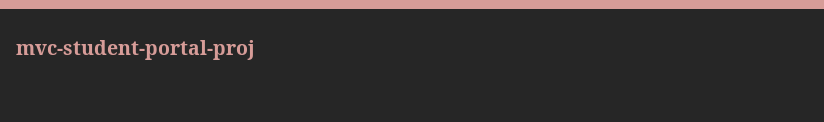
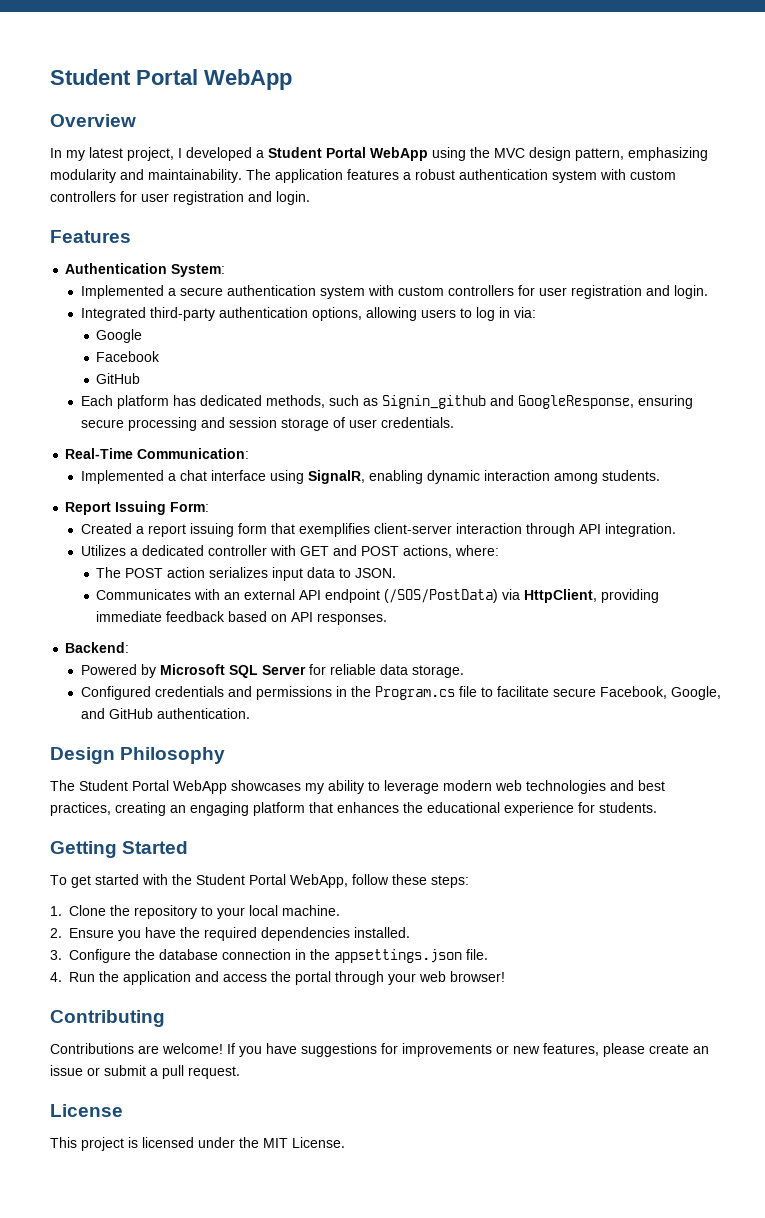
[16,40,255,60] mvc-student-portal-proj -> [50,69,292,90] [50,114,136,127] [50,147,708,161] [50,169,676,183] [50,191,310,205] [50,230,131,243] [65,263,226,277] [80,285,708,299] [80,307,536,321] [96,329,143,343] [96,351,161,362] [96,373,141,384] [80,395,693,409] [80,417,454,431] [65,448,250,459] [80,470,660,484] [65,501,210,515] [80,523,676,537] [80,545,499,558] [96,567,397,581] [96,589,660,603] [96,611,388,625] [65,642,130,653] [80,664,464,678] [80,686,721,700] [80,708,250,719] [50,747,226,764] [50,780,665,794] [50,802,657,816] [50,841,189,858] [50,874,469,888] [50,905,340,919] [50,927,410,941] [50,949,488,963] [50,971,505,985] [50,1010,165,1027] [50,1043,709,1057] [50,1065,240,1079] [50,1104,123,1117] [50,1137,345,1151] Student Portal WebApp // Overview // In my latest project, I developed a Student Portal WebApp using the MVC design pattern, emphasizing modularity and maintainability. The application features a robust authentication system with custom controllers for user registration and login. // Features // Authentication System: // Implemented a secure authentication system with custom controllers for user registration and login. // Integrated third-party authentication options, allowing users to log in via: // Google // Facebook // GitHub // Each platform has dedicated methods, such as Signin_github and GoogleResponse, ensuring secure processing and session storage of user credentials. // Real-Time Communication: // Implemented a chat interface using SignalR, enabling dynamic interaction among students. // Report Issuing Form: // Created a report issuing form that exemplifies client-server interaction through API integration. // Utilizes a dedicated controller with GET and POST actions, where: // The POST action serializes input data to JSON. // Communicates with an external API endpoint (/SOS/PostData) via HttpClient, providing immediate feedback based on API responses. // Backend: // Powered by Microsoft SQL Server for reliable data storage. // Configured credentials and permissions in the Program.cs file to facilitate secure Facebook, Google, and GitHub authentication. // Design Philosophy // The Student Portal WebApp showcases my ability to leverage modern web technologies and best practices, creating an engaging platform that enhances the educational experience for students. // Getting Started // To get started with the Student Portal WebApp, follow these steps: // 1. Clone the repository to your local machine. // 2. Ensure you have the required dependencies installed. // 3. Configure the database connection in the appsettings.json file. // 4. Run the application and access the portal through your web browser! // Contributing // Contributions are welcome! If you have suggestions for improvements or new features, please create an issue or submit a pull request. // License // This project is licensed under the MIT License.

